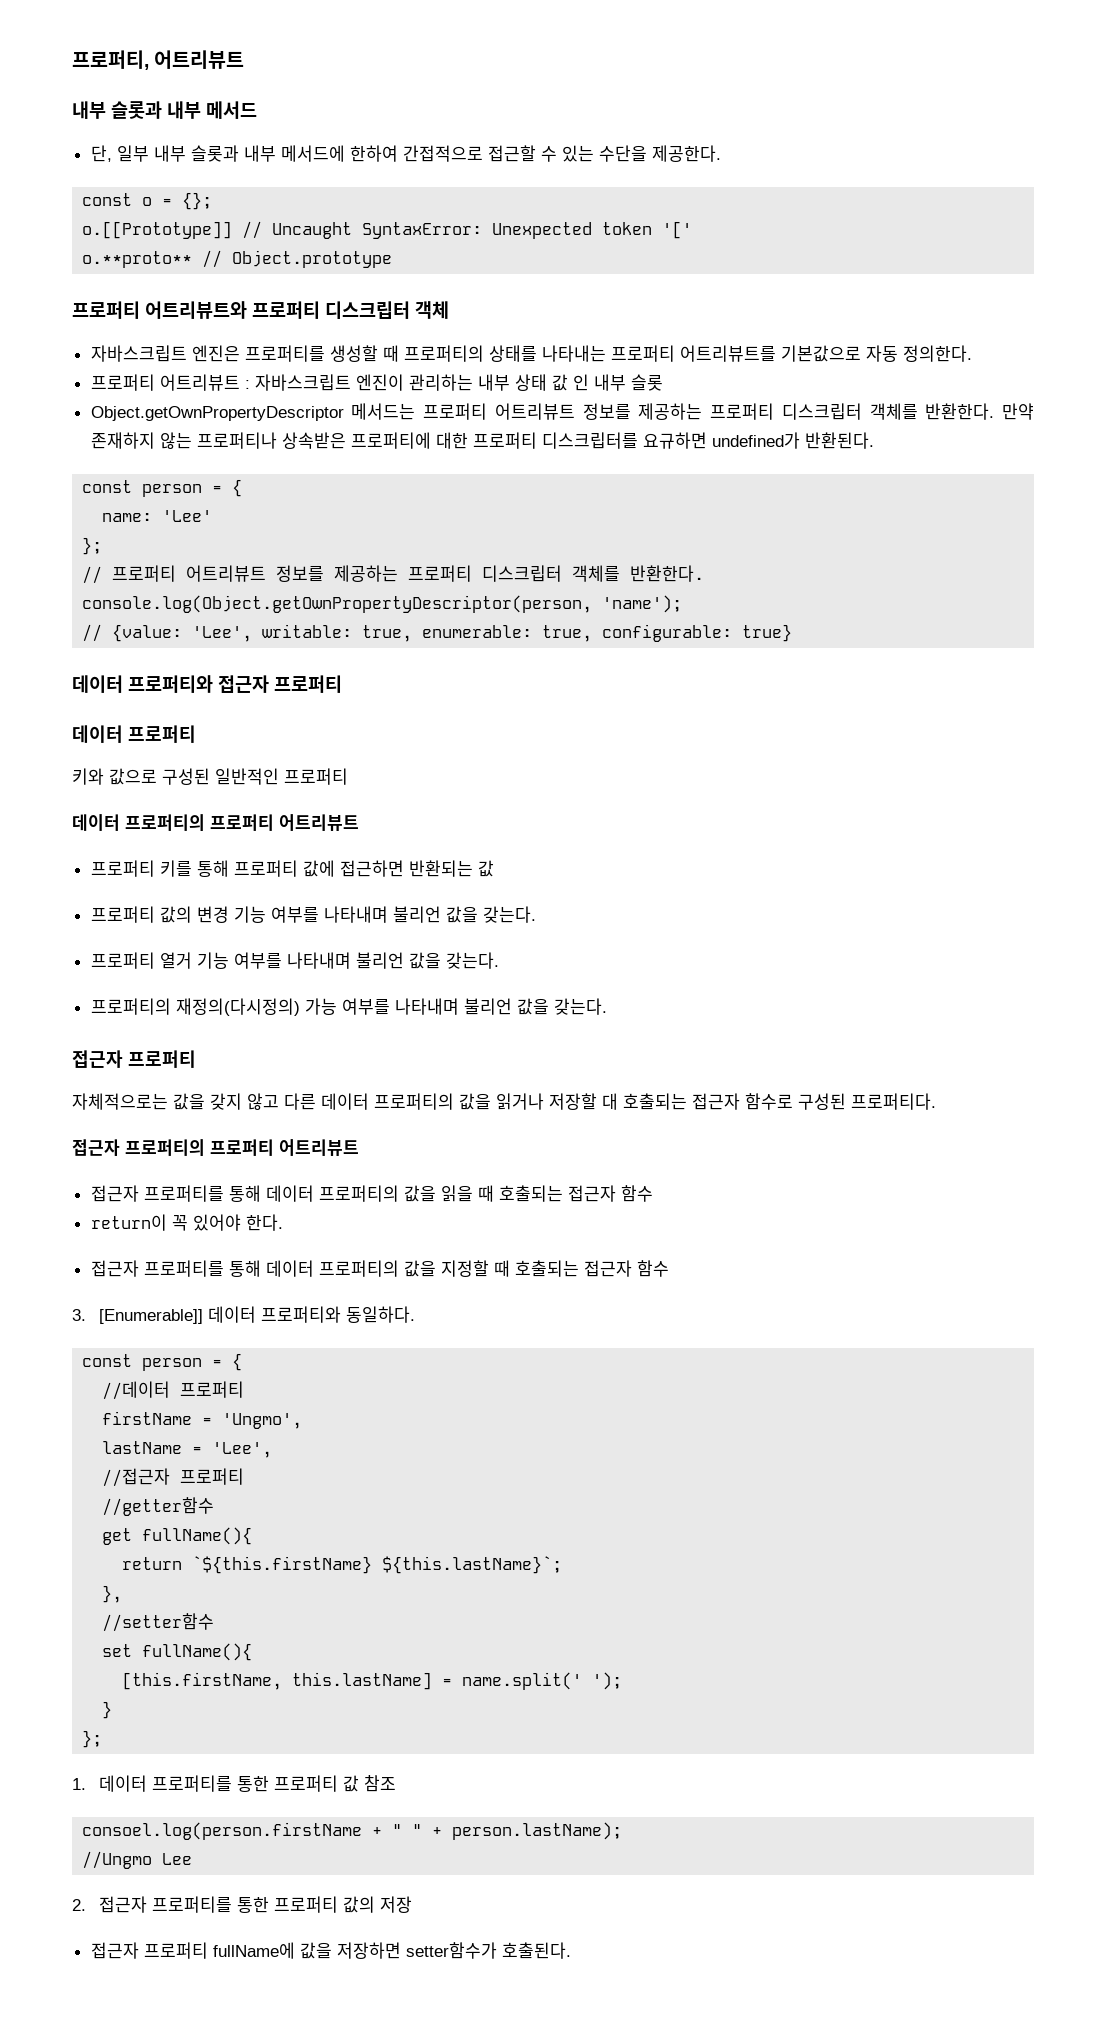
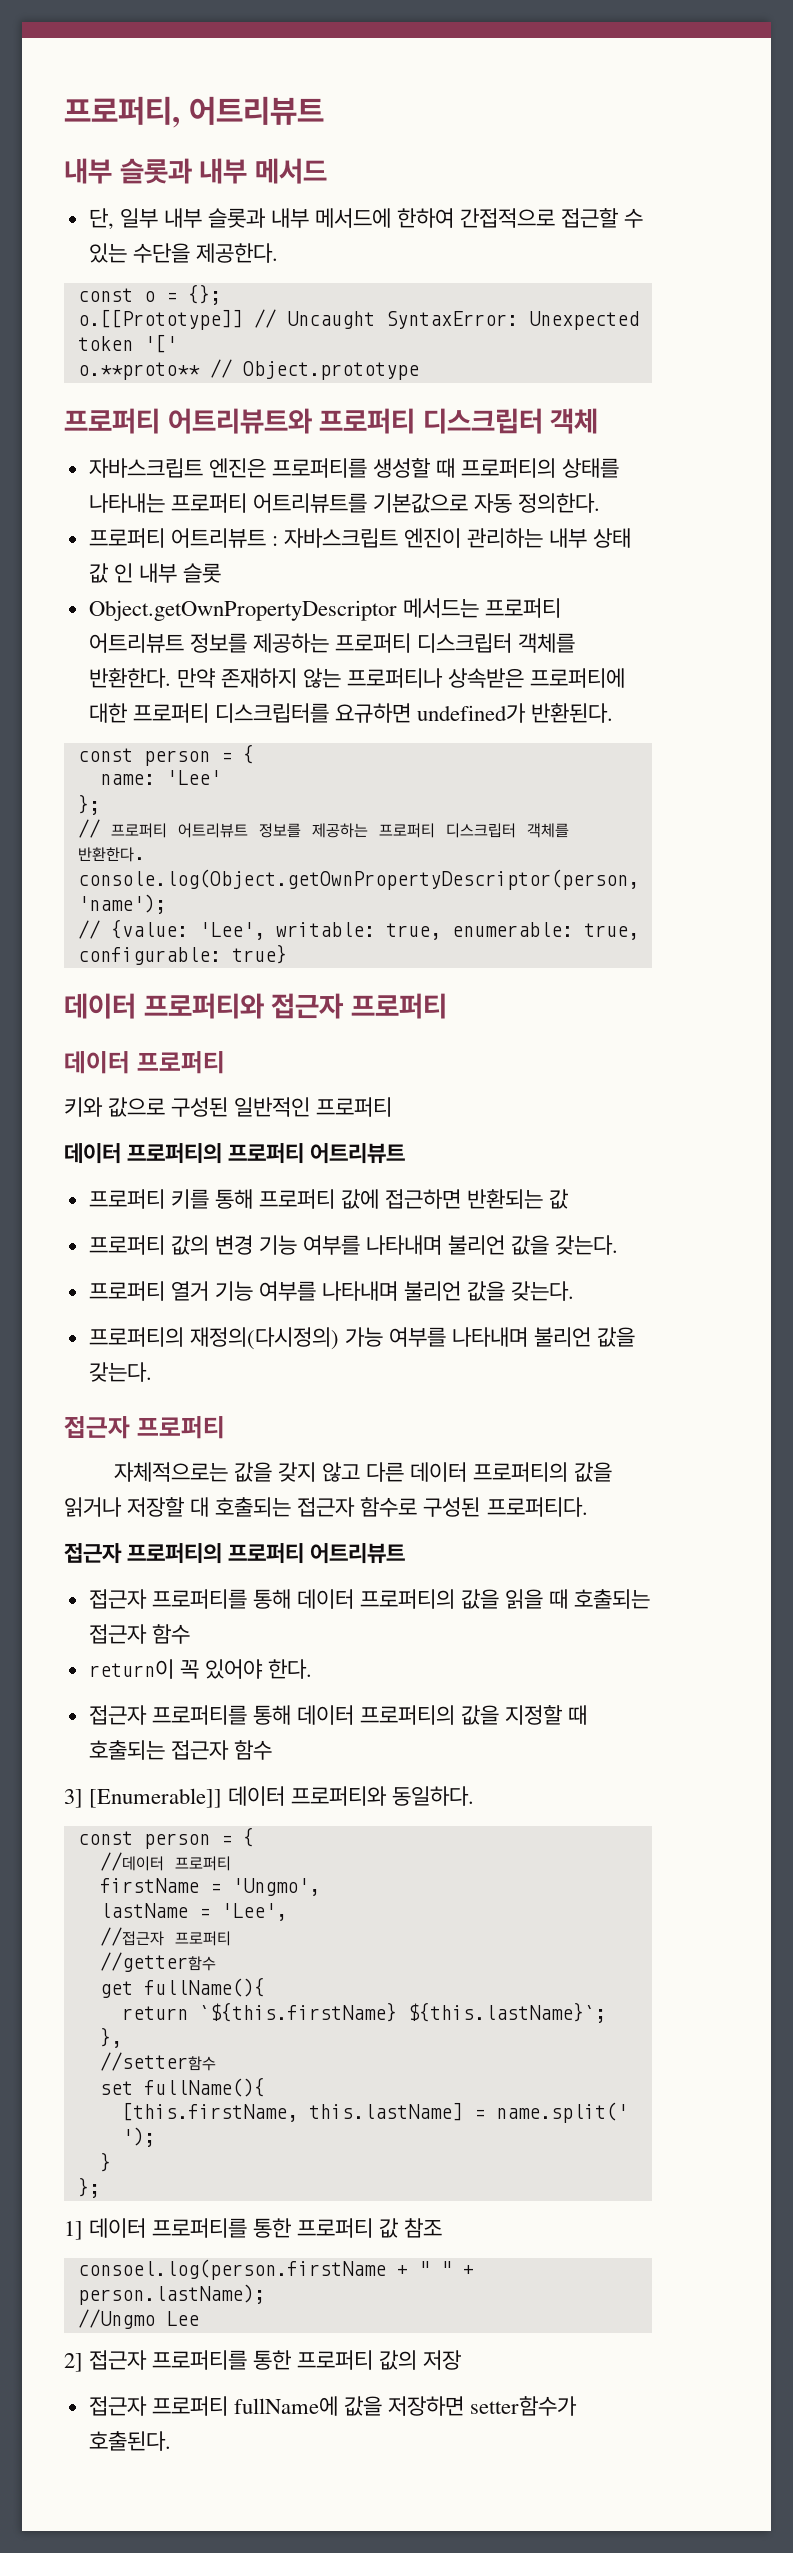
[72,1309,86,1321] 3. -> [64,1789,83,1808] 3]
[72,1778,86,1790] 1. -> [64,2221,83,2240] 1]
[72,1899,86,1911] 2. -> [64,2353,83,2372] 2]

